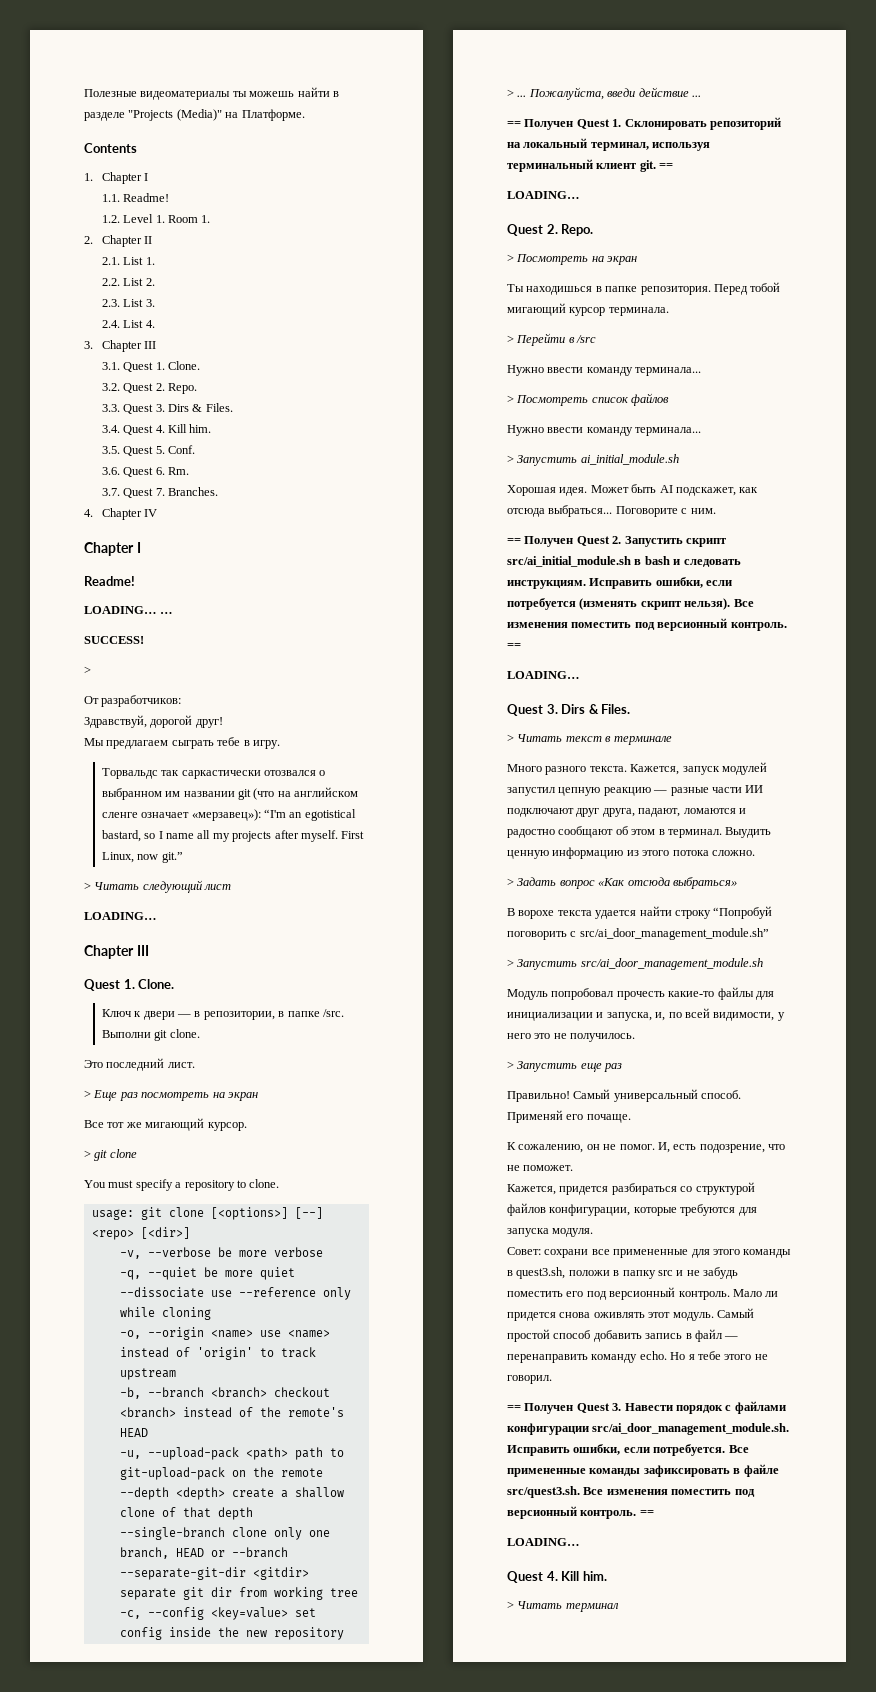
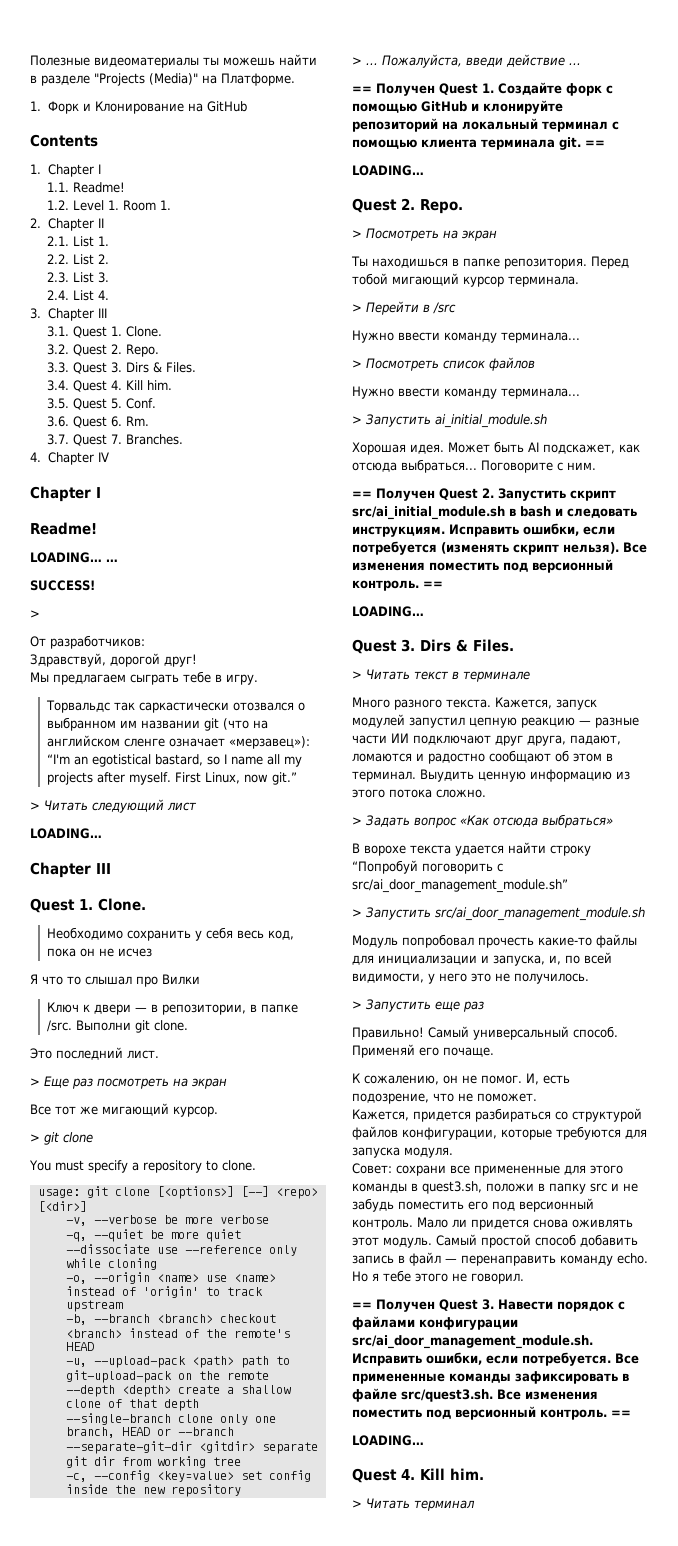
(305, 115) none -> [30,101,247,114] // 1. Форк и Клонирование на GitHub
(175, 984) none -> [47,927,295,941] [47,948,153,957] [30,974,200,987] // Необходимо сохранить у себя весь код, пока он не исчез // Я что то слышал про Вилки
[624,117,781,130] [507,138,711,151] [507,159,637,172] Склонировать репозиторий на локальный терминал, используя терминальный клиент -> [498,82,613,96] [352,100,563,114] [352,118,619,132] [352,139,555,150] Создайте форк с помощью GitHub и клонируйте репозиторий на локальный терминал с помощью клиента терминала

